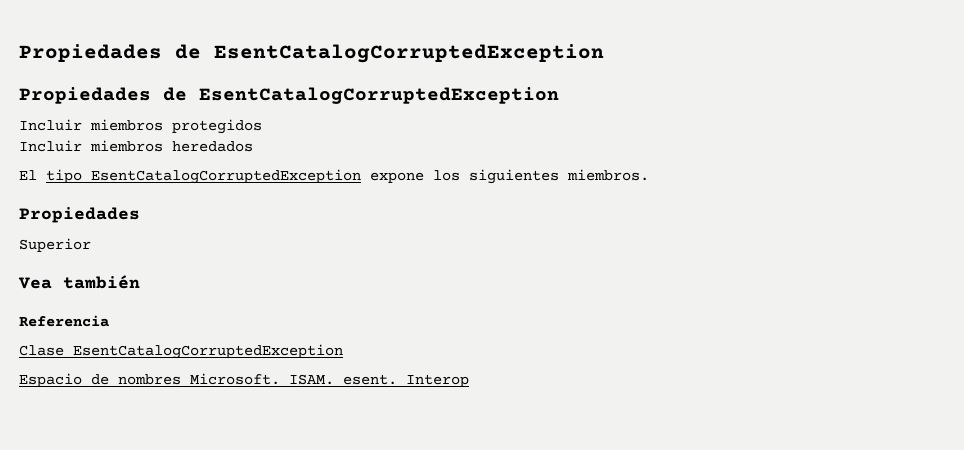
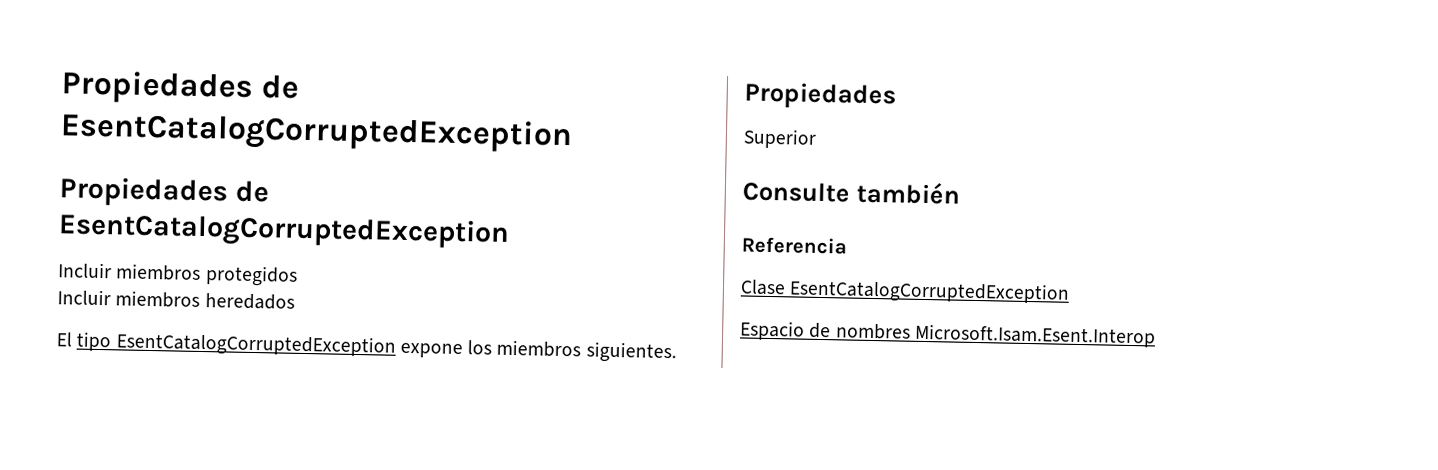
[469,169,649,184] siguientes miembros. -> [496,339,677,364] miembros siguientes.
[18,277,52,289] Vea -> [742,181,851,203] Consulte
[190,373,469,387] Microsoft. ISAM. esent. Interop -> [913,323,1156,348] Microsoft.Isam.Esent.Interop

